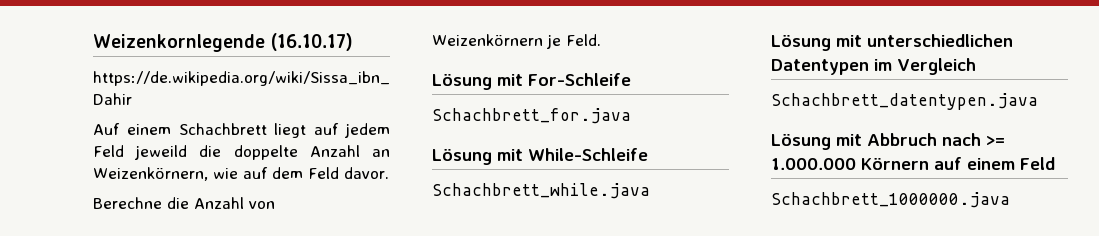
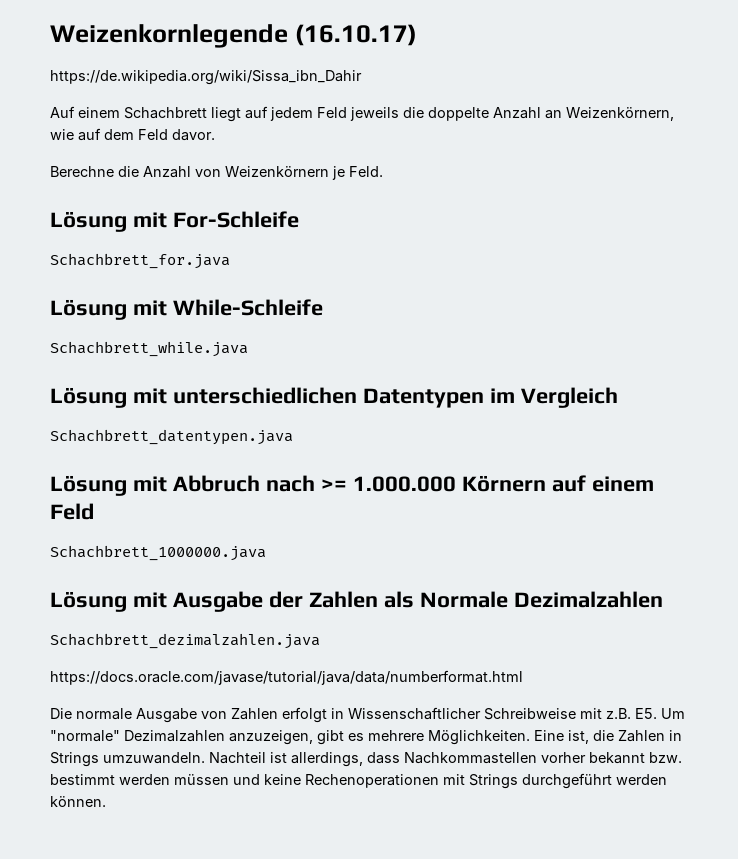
[134,145,188,160] jeweild -> [350,107,399,121] jeweils
(1010, 200) none -> [50,591,663,612] [50,633,320,649] [50,670,523,685] [50,707,685,723] [50,730,682,745] [50,752,682,767] [50,773,667,789] [50,796,106,807] // Lösung mit Ausgabe der Zahlen als Normale Dezimalzahlen // Schachbrett_dezimalzahlen.java // https://docs.oracle.com/javase/tutorial/java/data/numberformat.html // Die normale Ausgabe von Zahlen erfolgt in Wissenschaftlicher Schreibweise mit z.B. E5. Um "normale" Dezimalzahlen anzuzeigen, gibt es mehrere Möglichkeiten. Eine ist, die Zahlen in Strings umzuwandeln. Nachteil ist allerdings, dass Nachkommastellen vorher bekannt bzw. bestimmt werden müssen und keine Rechenoperationen mit Strings durchgeführt werden können.

